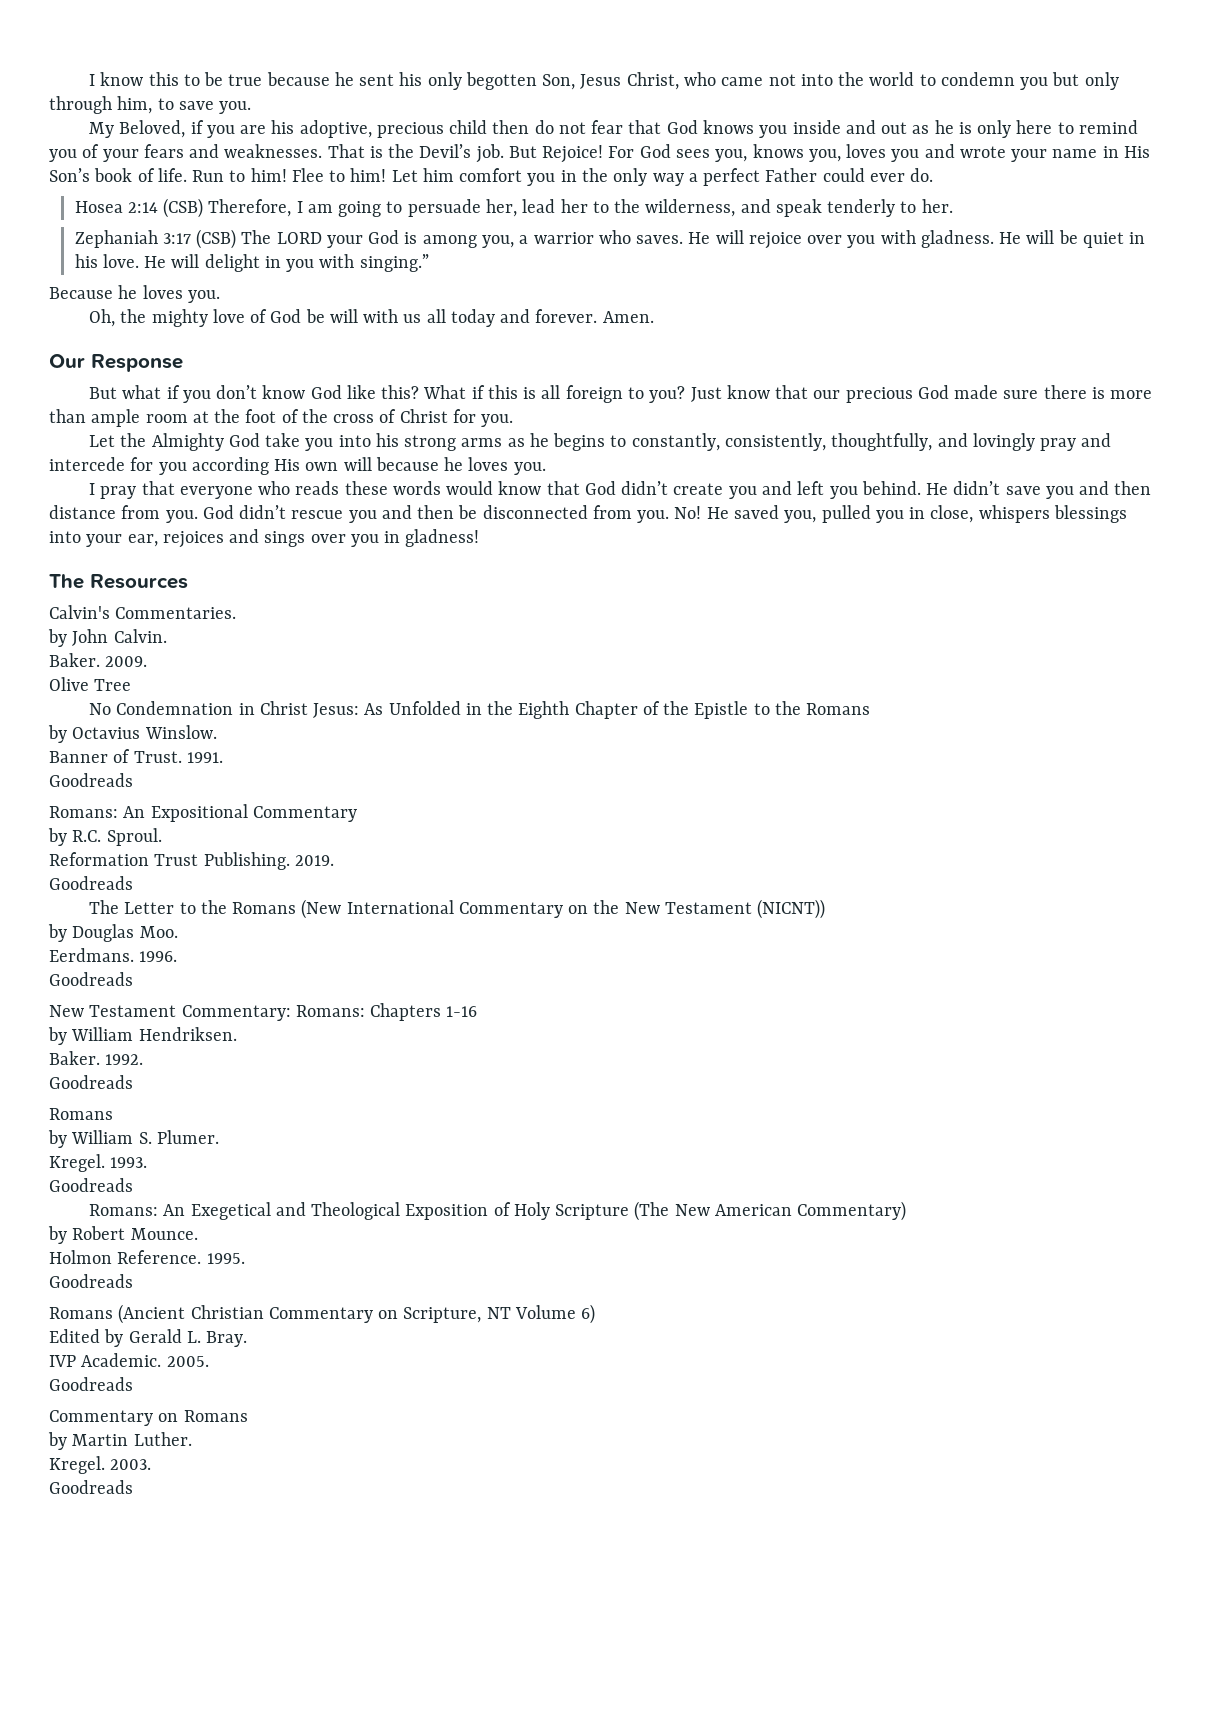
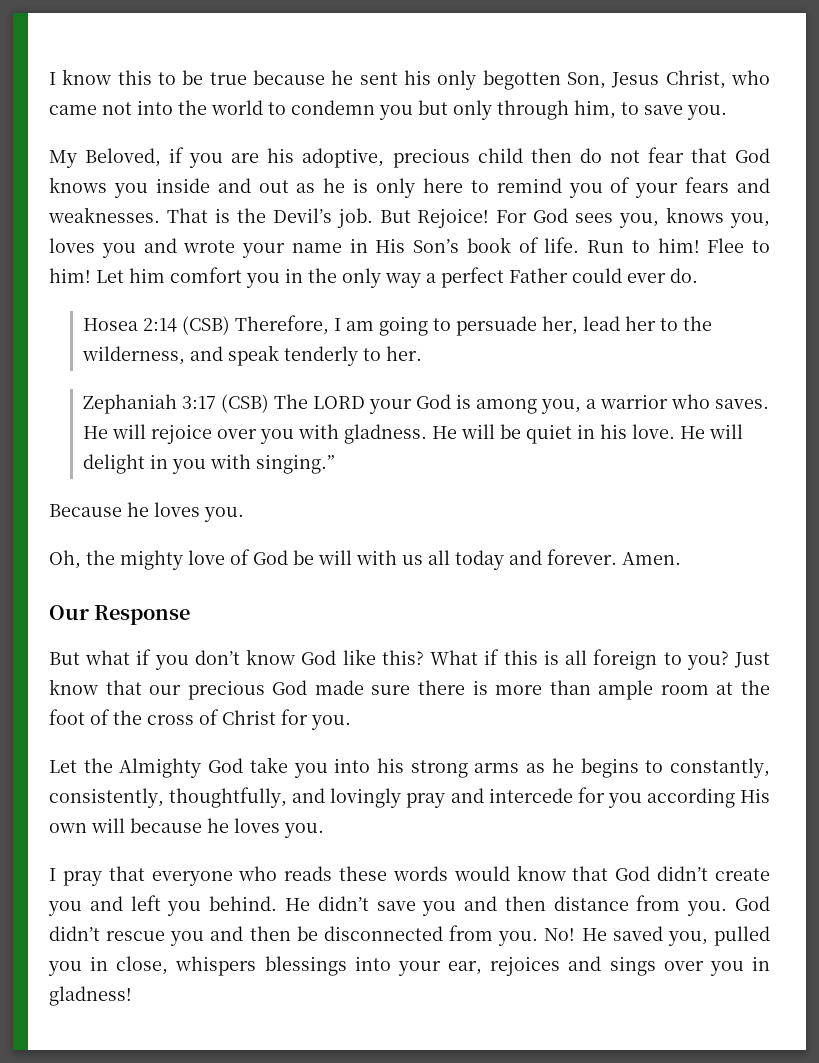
[49,574,188,589] [49,605,237,619] [48,629,167,647] [49,653,148,667] [49,677,132,691] [88,701,871,719] [48,725,217,743] [49,749,223,763] [49,773,133,787] [49,804,357,822] [48,828,162,846] [49,852,334,870] [49,876,133,890] [88,899,826,919] [48,924,178,942] [49,948,178,962] [49,972,133,986] [49,1003,478,1021] [48,1027,237,1045] [49,1051,144,1065] [49,1075,133,1089] [49,1108,113,1120] [48,1130,219,1148] [49,1154,148,1172] [49,1178,133,1192] [88,1201,907,1221] [48,1226,198,1244] [49,1250,245,1264] [49,1274,133,1288] [49,1304,596,1324] [49,1329,248,1347] [49,1353,209,1367] [49,1377,133,1391] [49,1410,248,1426] [48,1432,192,1450] [49,1456,152,1474] [49,1480,133,1494] // The Resources // Calvin's Commentaries. // by John Calvin. // Baker. 2009. // Olive Tree // No Condemnation in Christ Jesus: As Unfolded in the Eighth Chapter of the Epistle to the Romans // by Octavius Winslow. // Banner of Trust. 1991. // Goodreads // Romans: An Expositional Commentary // by R.C. Sproul. // Reformation Trust Publishing. 2019. // Goodreads // The Letter to the Romans (New International Commentary on the New Testament (NICNT)) // by Douglas Moo. // Eerdmans. 1996. // Goodreads // New Testament Commentary: Romans: Chapters 1-16 // by William Hendriksen. // Baker. 1992. // Goodreads // Romans // by William S. Plumer. // Kregel. 1993. // Goodreads // Romans: An Exegetical and Theological Exposition of Holy Scripture (The New American Commentary) // by Robert Mounce. // Holmon Reference. 1995. // Goodreads // Romans (Ancient Christian Commentary on Scripture, NT Volume 6) // Edited by Gerald L. Bray. // IVP Academic. 2005. // Goodreads // Commentary on Romans // by Martin Luther. // Kregel. 2003. // Goodreads -> (132, 996) none

